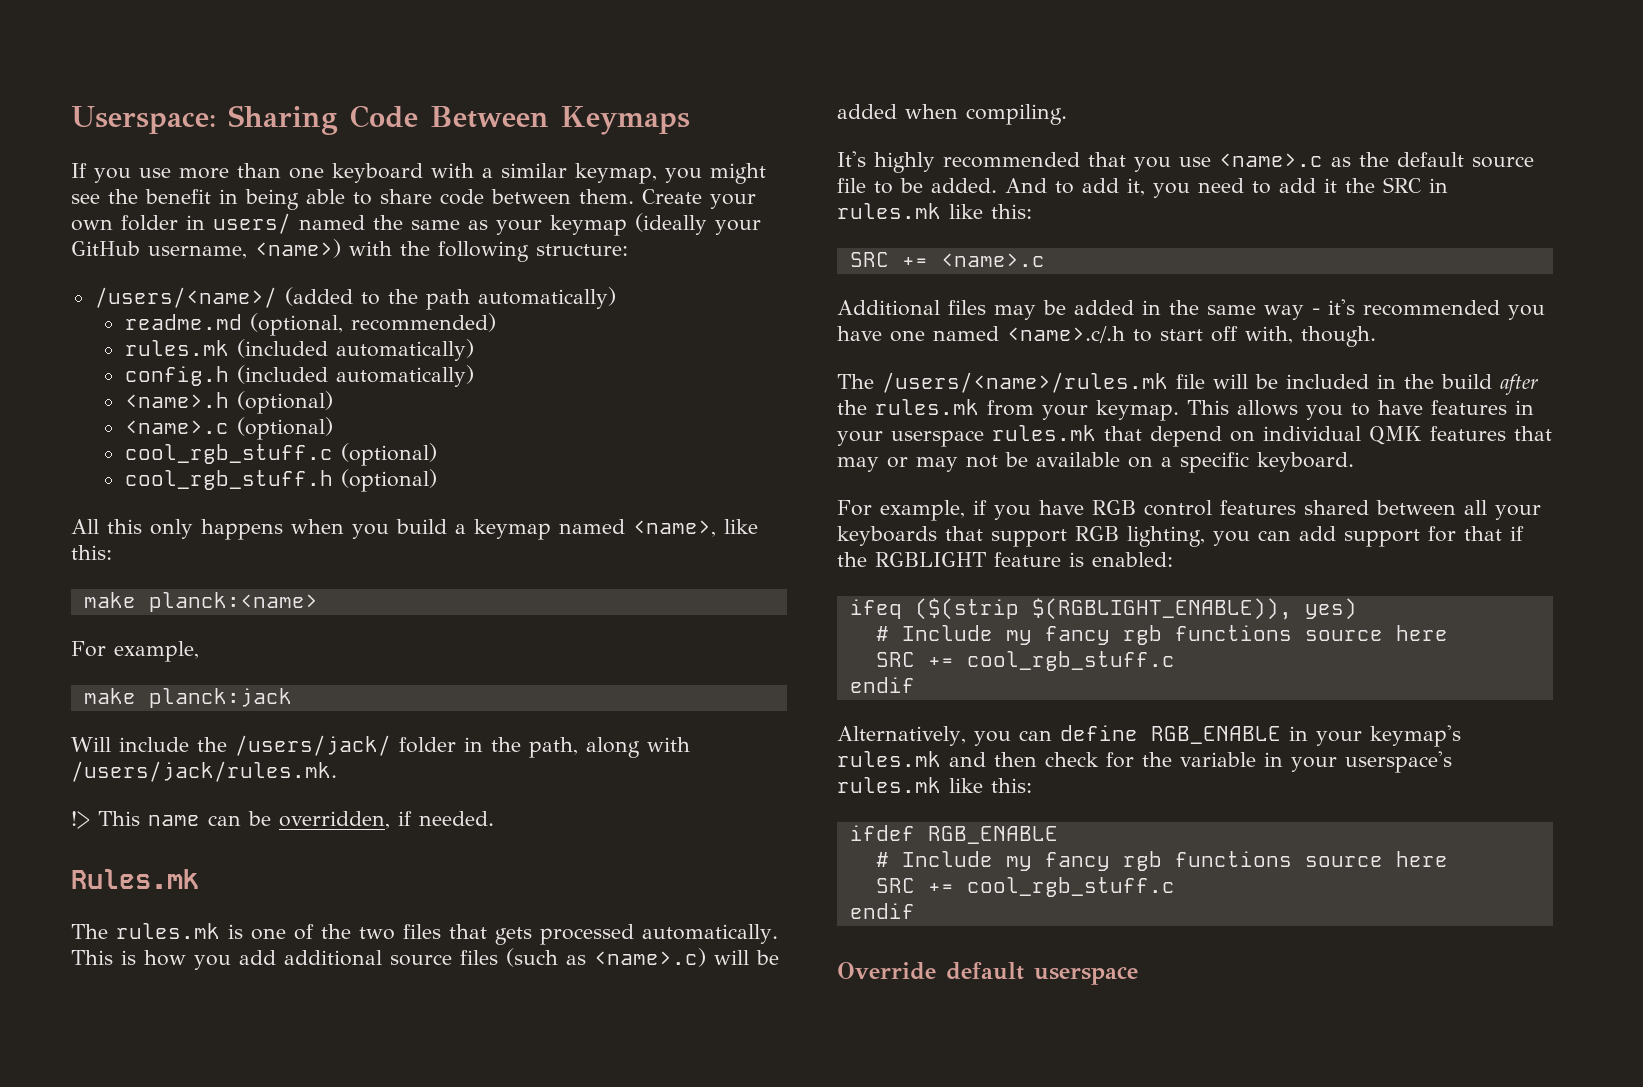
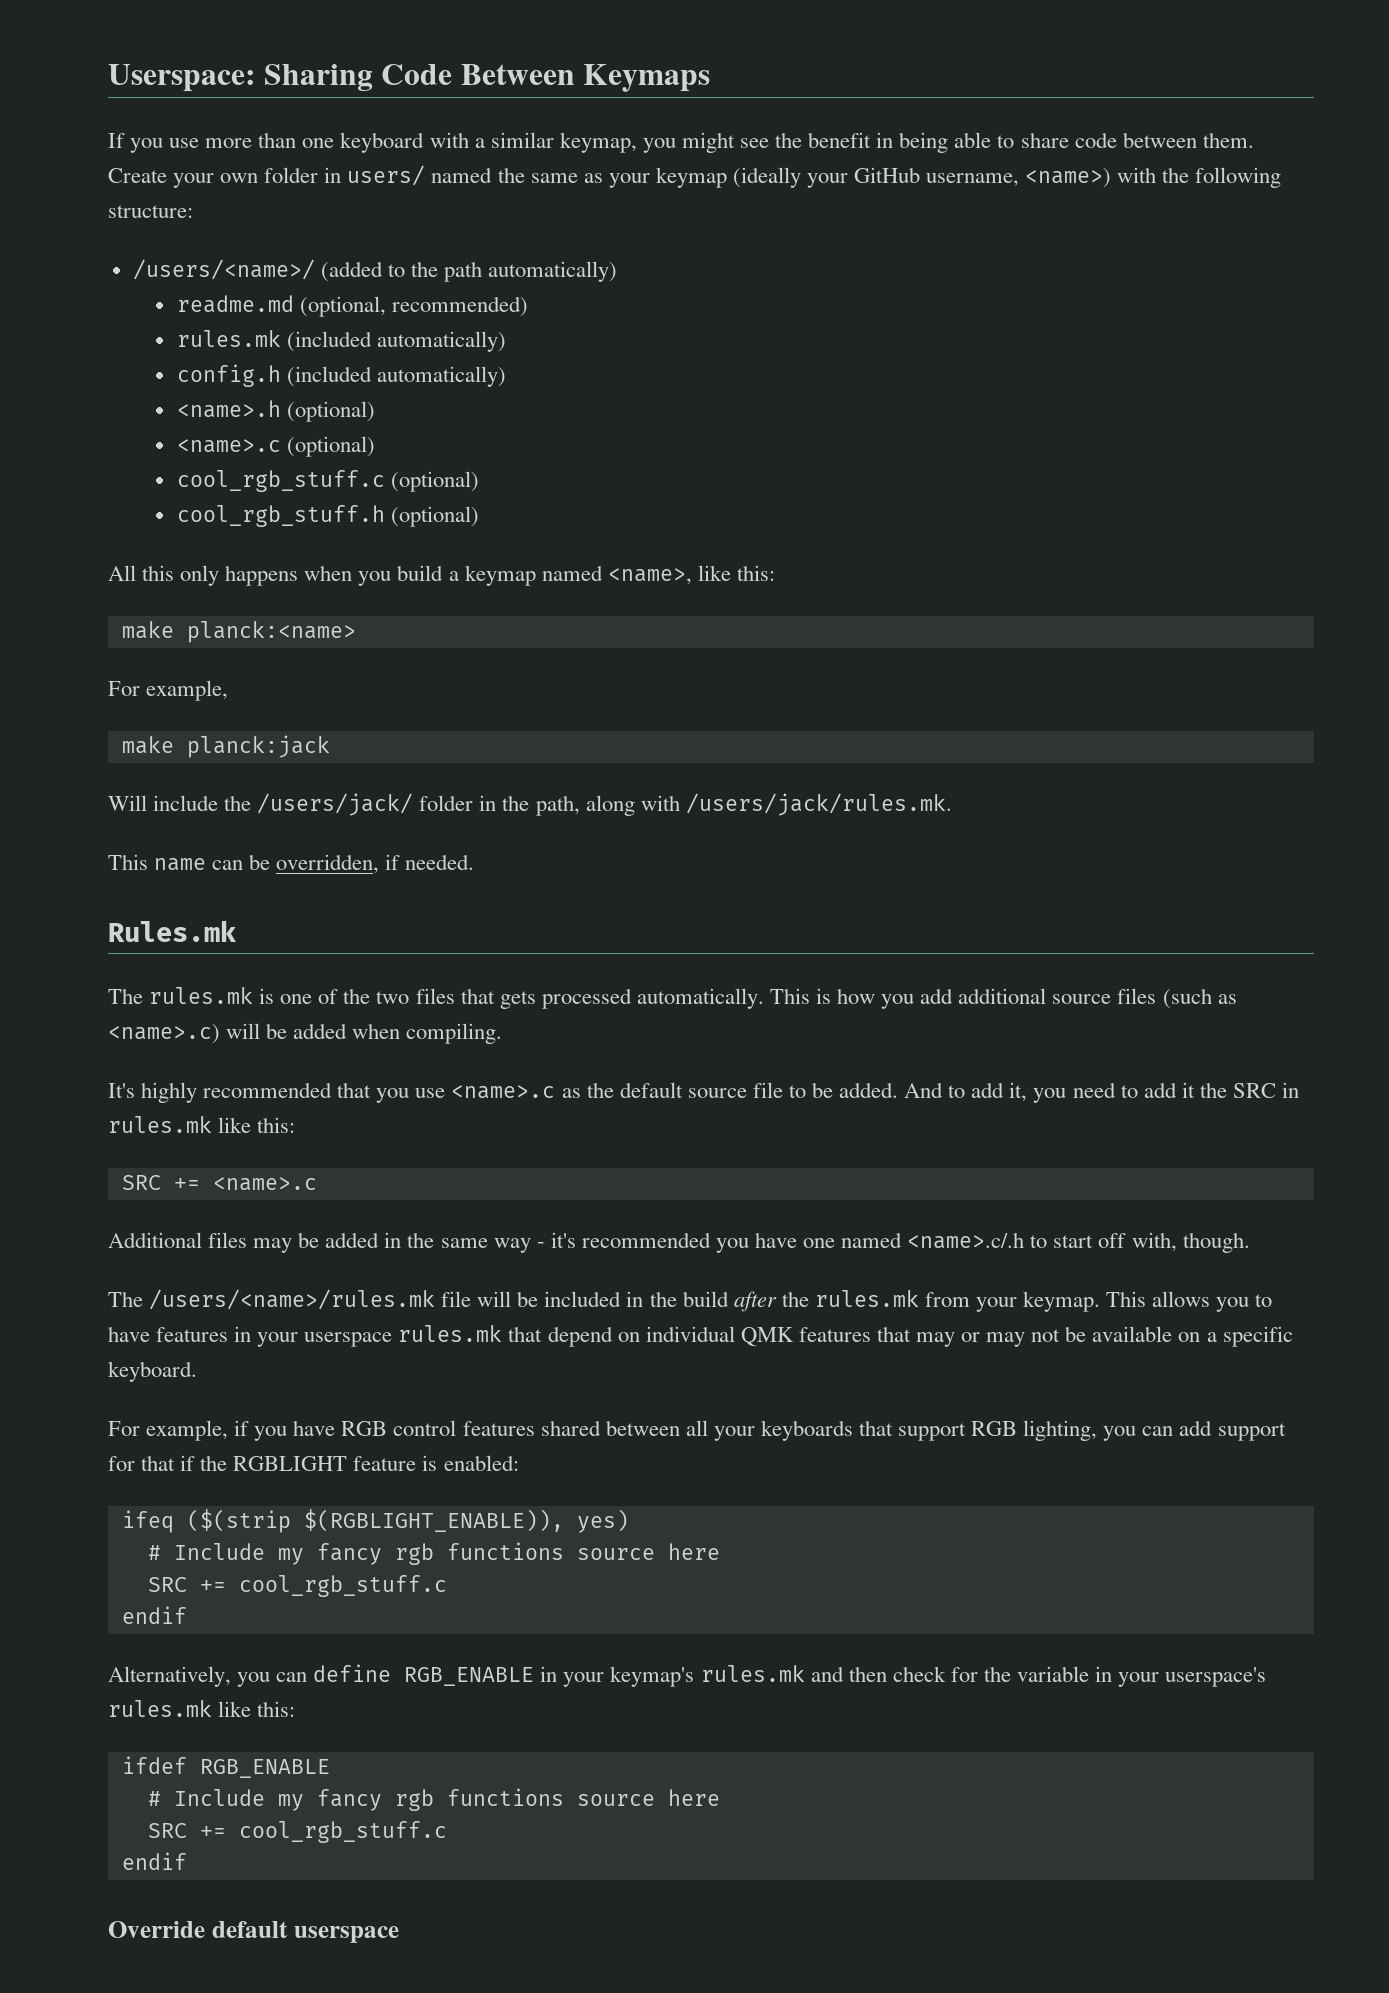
[71,811,90,829] !> -> (952, 804) none

